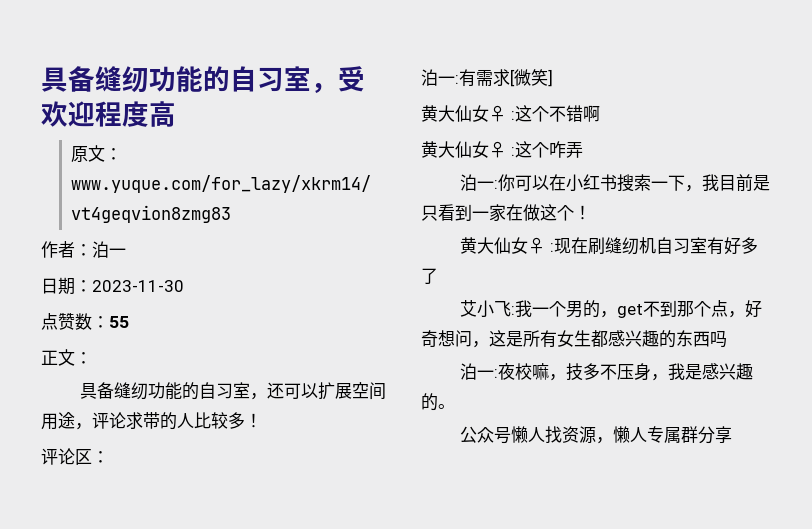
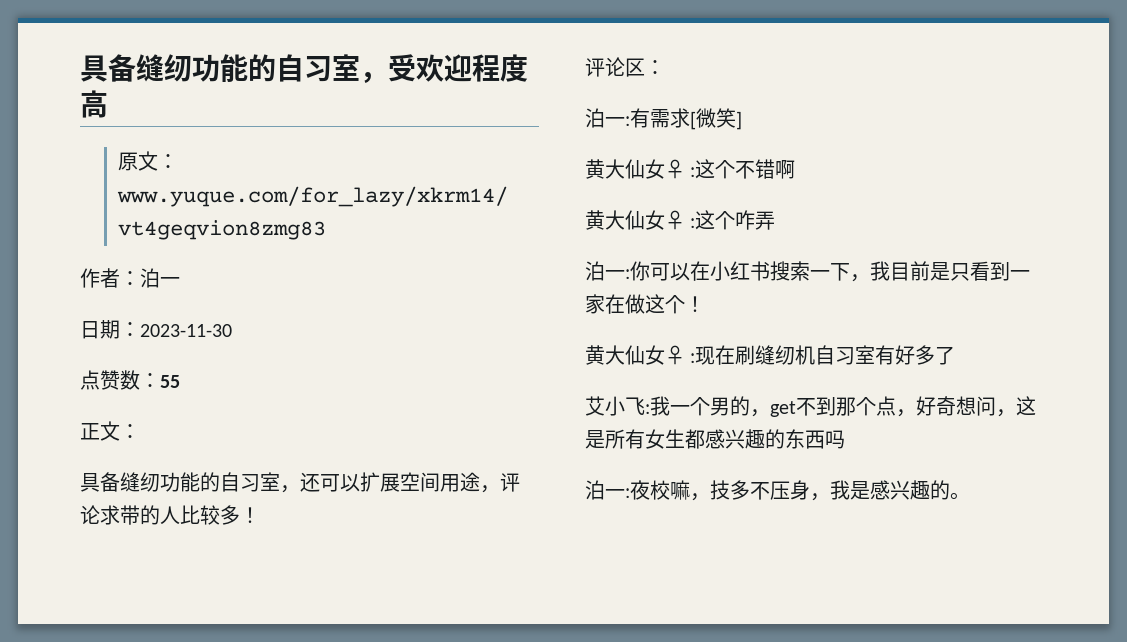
[460,426,733,444] // 公众号懒人找资源，懒人专属群分享 -> (970, 496) none

